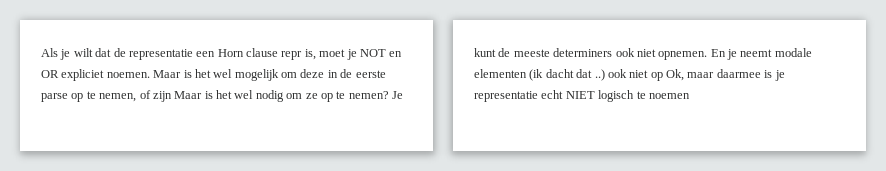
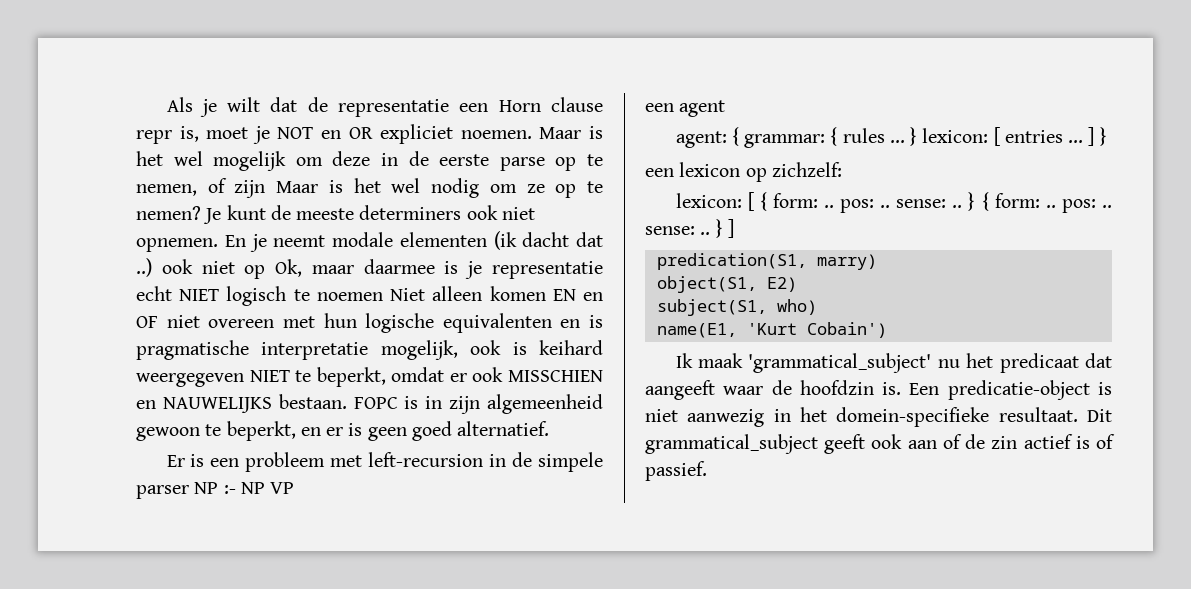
(690, 96) none -> [390,286,603,301] [136,313,603,333] [136,340,603,360] [136,367,603,387] [136,394,603,414] [136,421,550,441] [166,452,603,472] [136,482,295,499] [645,100,726,117] [675,127,1107,148] [645,162,842,182] [675,192,1112,213] [645,219,734,238] [656,253,877,270] [656,276,797,293] [656,299,817,316] [656,322,887,338] [675,353,1112,373] [645,380,1112,400] [645,407,1112,427] [645,434,1115,454] [645,461,707,481] Niet alleen komen EN en OF niet overeen met hun logische equivalenten en is pragmatische interpretatie mogelijk, ook is keihard weergegeven NIET te beperkt, omdat er ook MISSCHIEN en NAUWELIJKS bestaan. FOPC is in zijn algemeenheid gewoon te beperkt, en er is geen goed alternatief. // Er is een probleem met left-recursion in de simpele parser NP :- NP VP // een agent // agent: { grammar: { rules ... } lexicon: [ entries ... ] } // een lexicon op zichzelf: // lexicon: [ { form: .. pos: .. sense: .. } { form: .. pos: .. sense: .. } ] // predication(S1, marry) // object(S1, E2) // subject(S1, who) // name(E1, 'Kurt Cobain') // Ik maak 'grammatical_subject' nu het predicaat dat aangeeft waar de hoofdzin is. Een predicatie-object is niet aanwezig in het domein-specifieke resultaat. Dit grammatical_subject geeft ook aan of de zin actief is of passief.

